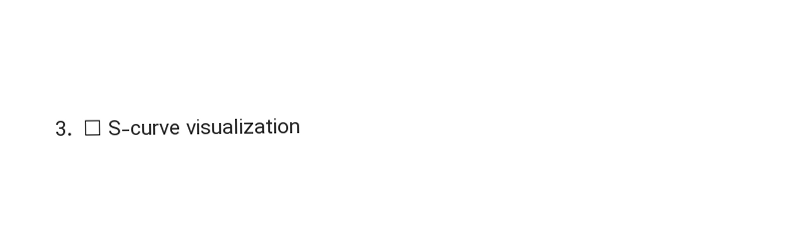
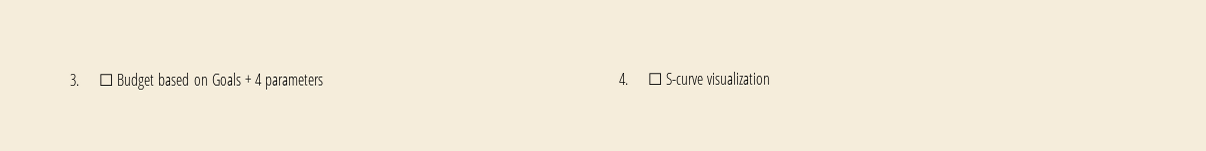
(103, 127) none -> [116,72,325,90] [618,72,663,85] Budget based on Goals + 4 parameters // 4. ☐

